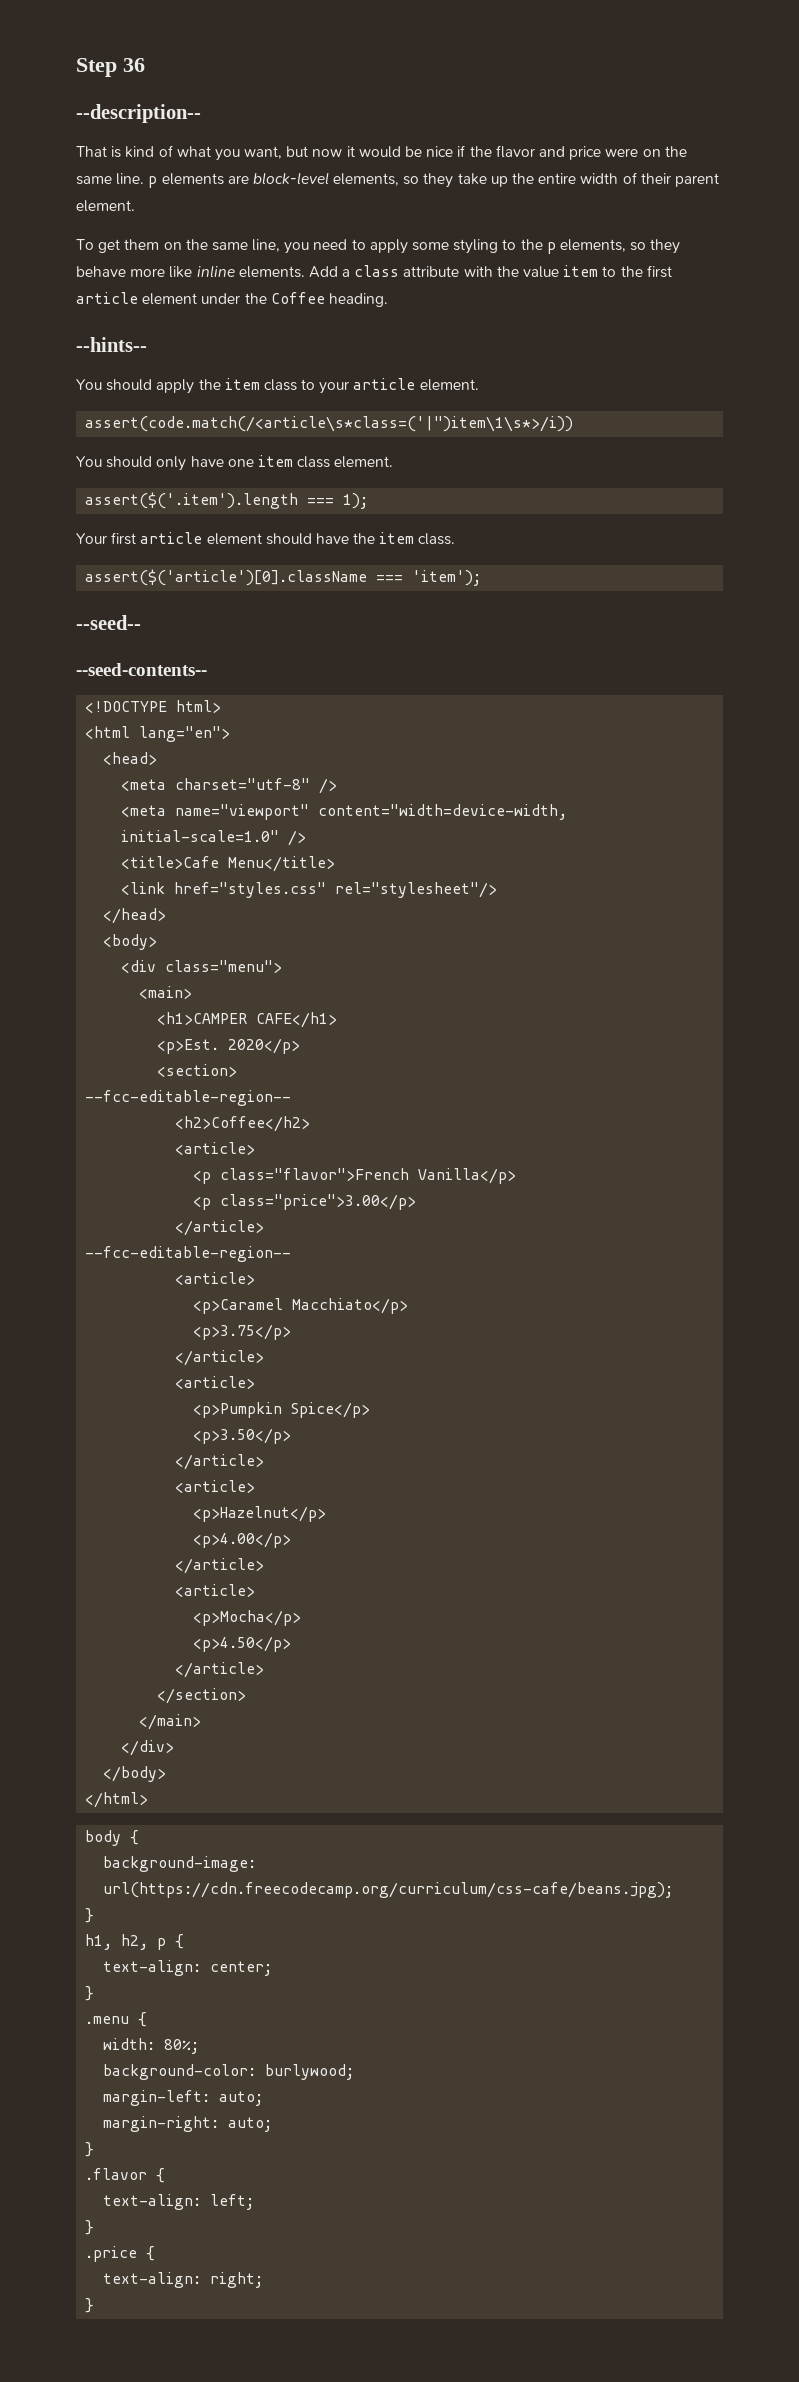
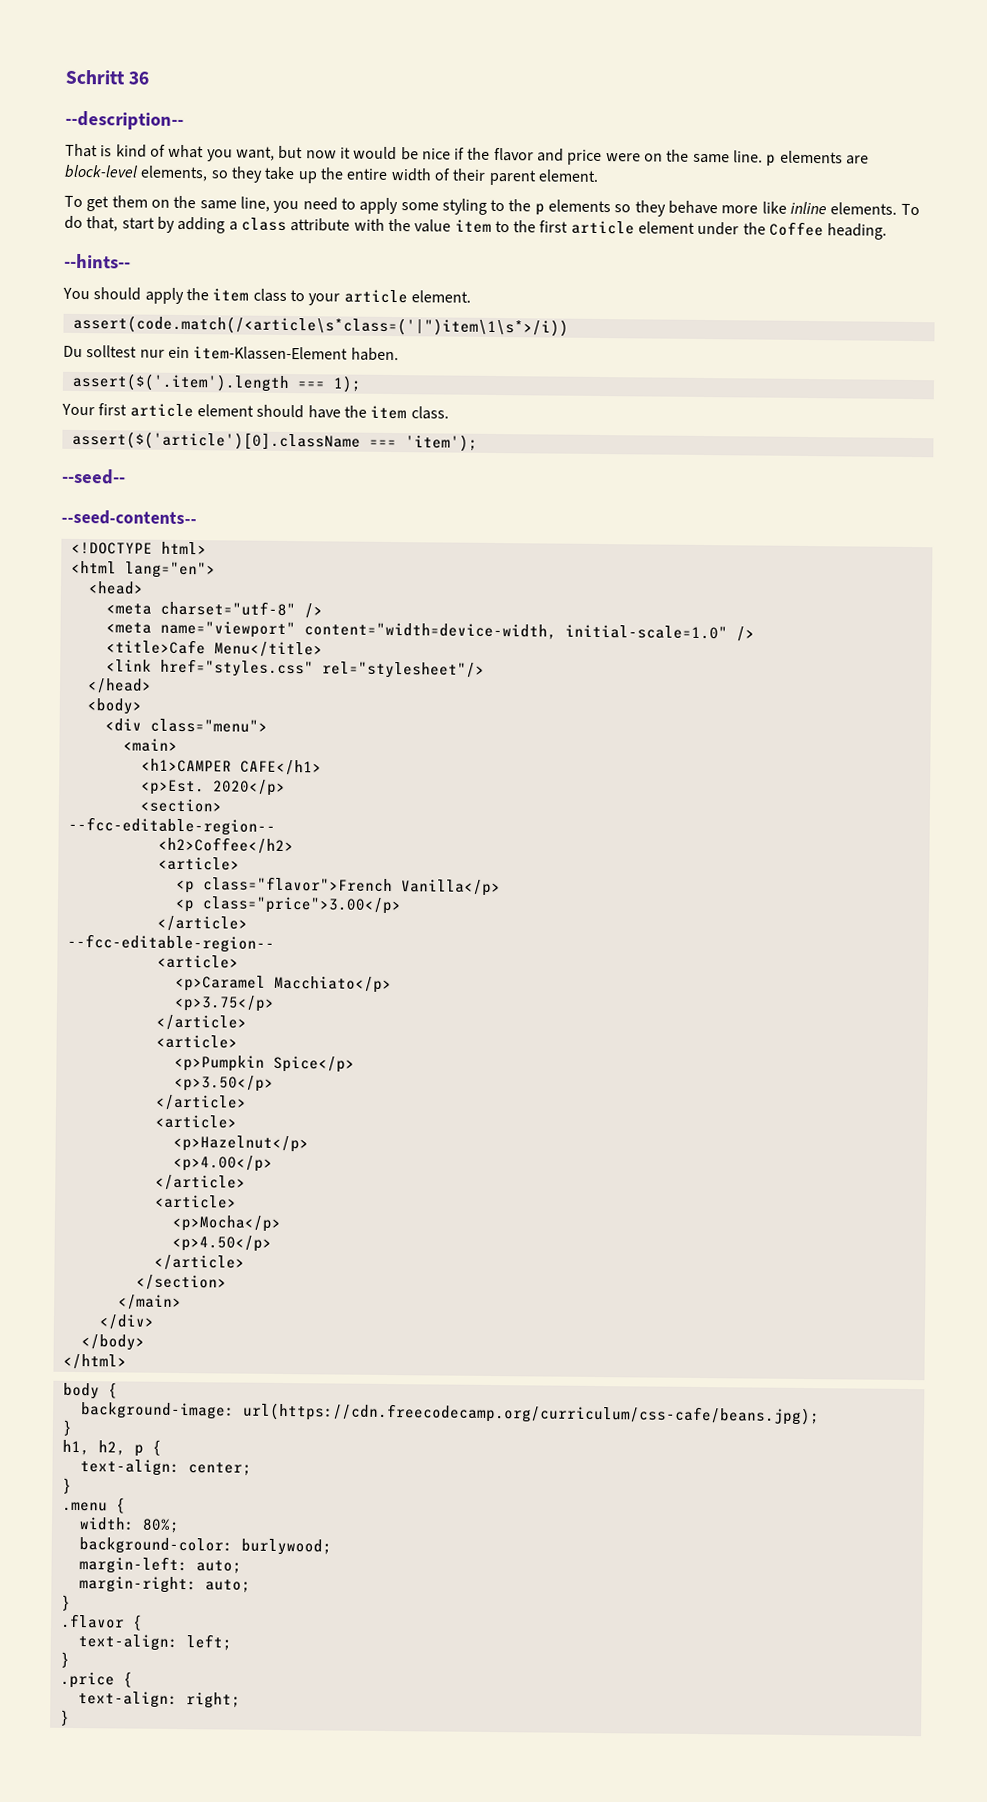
[76,58,117,77] Step -> [65,69,125,85] Schritt
[559,239,626,252] elements, -> [548,199,612,213] elements
[308,266,338,278] Add -> [900,203,920,216] [64,215,226,234] To do that, start by adding
[76,455,394,471] You should only have one item class element. -> [63,345,399,362] Du solltest nur ein item-Klassen-Element haben.

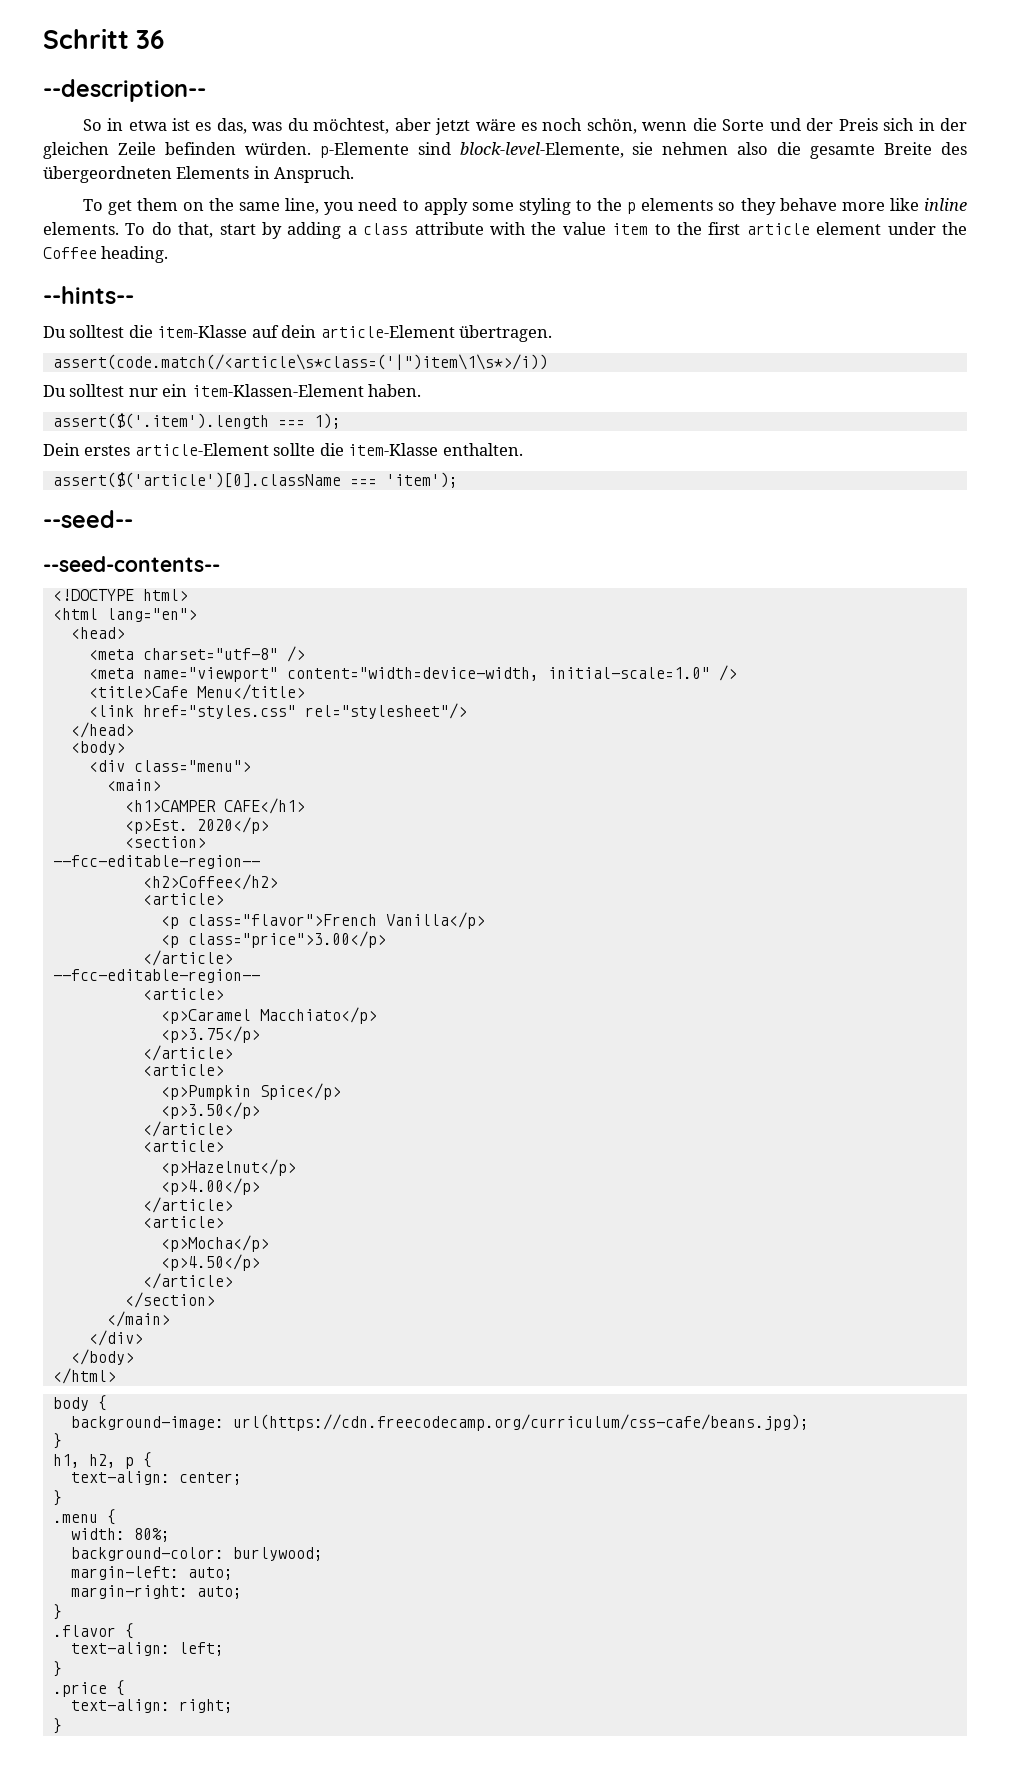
[65,143,870,167] [64,164,599,186] That is kind of what you want, but now it would be nice if the flavor and price were on the same line. p elements are block-level elements, so they take up the entire width of their parent element. -> [82,118,967,135] [43,142,967,159] [43,166,355,183] So in etwa ist es das, was du möchtest, aber jetzt wäre es noch schön, wenn die Sorte und der Preis sich in der gleichen Zeile befinden würden. p-Elemente sind block-level-Elemente, sie nehmen also die gesamte Breite des übergeordneten Elements in Anspruch.
[62,287,471,306] You should apply the item class to your article element. -> [43,325,553,342] Du solltest die item-Klasse auf dein article-Element übertragen.
[61,403,449,420] Your first article element should have the item class. -> [43,443,523,456] Dein erstes article-Element sollte die item-Klasse enthalten.

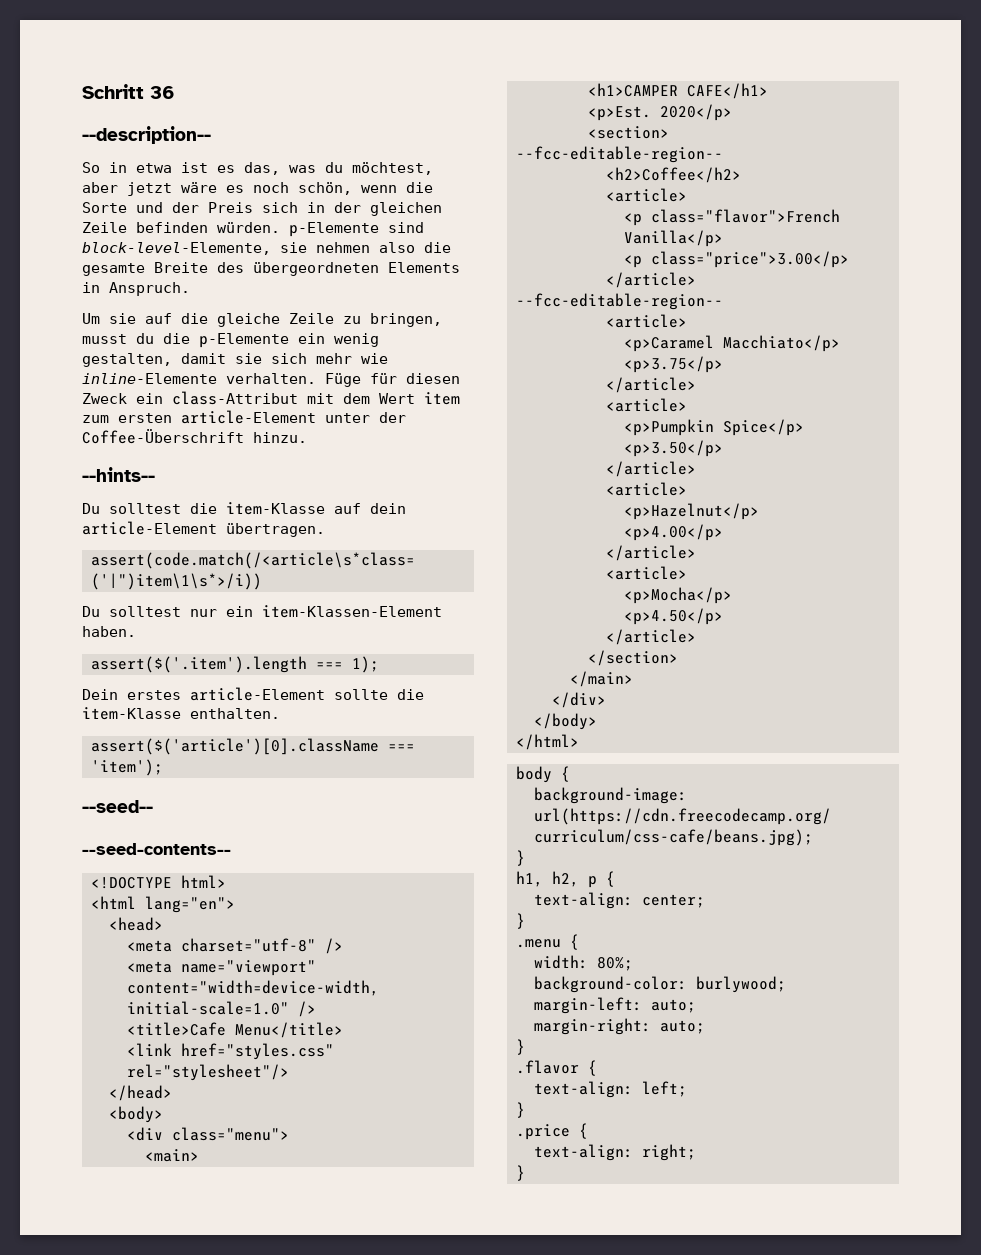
[82,198,968,215] [43,222,967,239] [43,246,169,263] To get them on the same line, you need to apply some styling to the p elements so they behave more like inline elements. To do that, start by adding a class attribute with the value item to the first article element under the Coffee heading. -> [82,313,442,327] [82,333,379,348] [82,353,388,367] [82,373,460,387] [82,391,460,405] [82,410,406,424] [82,429,307,444] Um sie auf die gleiche Zeile zu bringen, musst du die p-Elemente ein wenig gestalten, damit sie sich mehr wie inline-Elemente verhalten. Füge für diesen Zweck ein class-Attribut mit dem Wert item zum ersten article-Element unter der Coffee-Überschrift hinzu.

